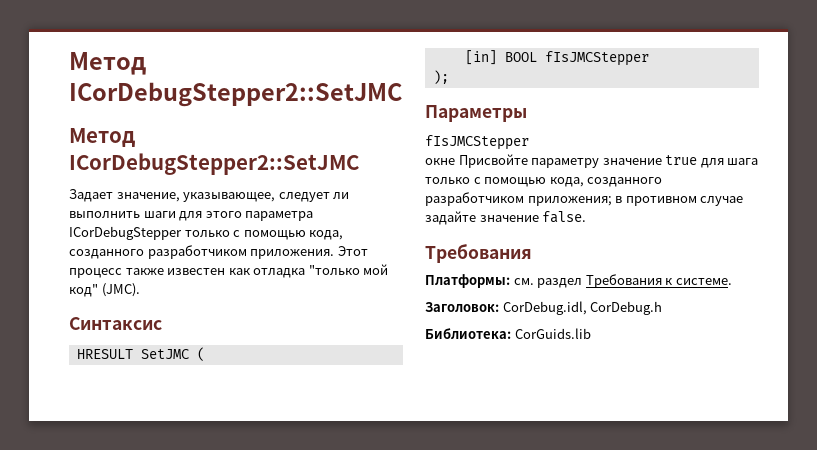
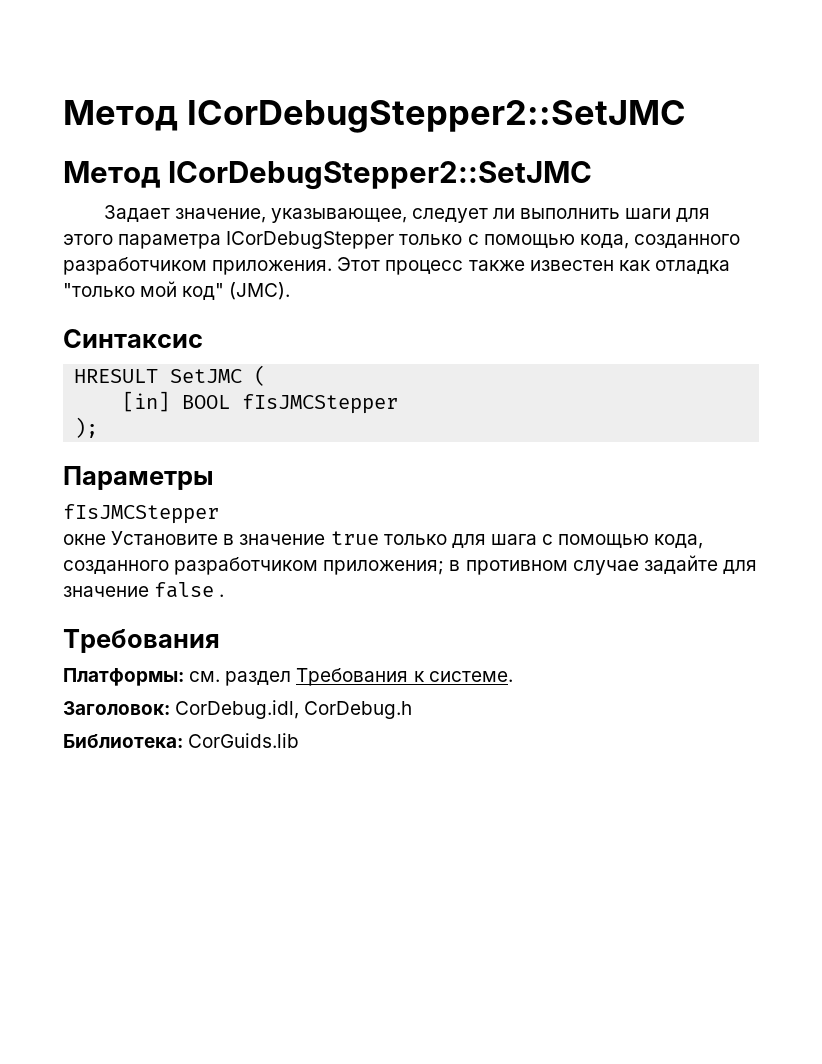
[458,154,600,168] Присвойте параметру -> [111,531,235,545] Установите в
(698, 160) none -> [383,534,447,545] только
[425,177,470,184] только -> (537, 539) none
[479,211,587,223] значение false. -> [722,560,757,574] [63,582,225,598] для значение false .

